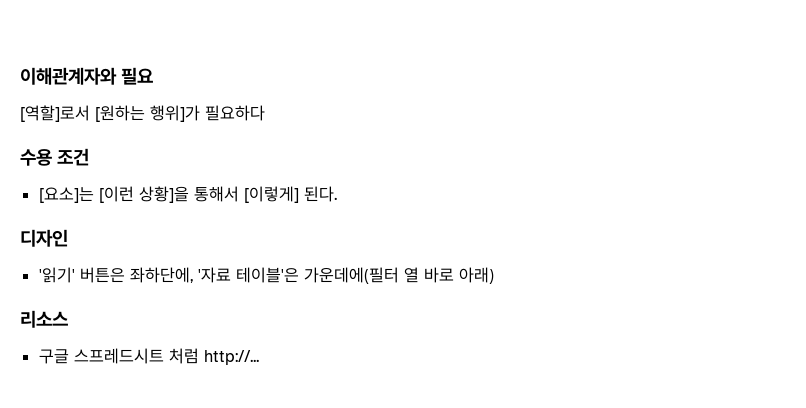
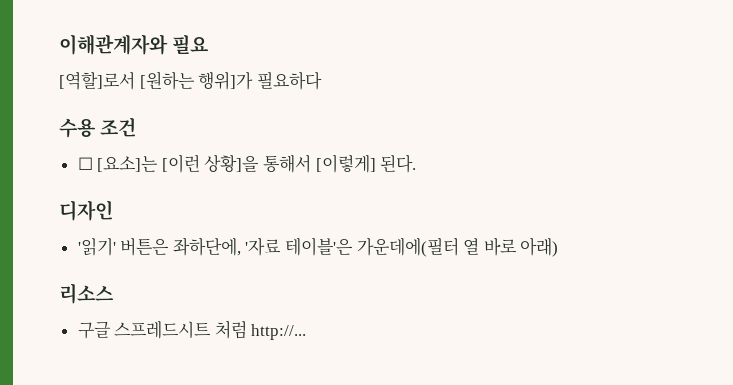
(90, 157) none -> [77,157,93,170] ☐

